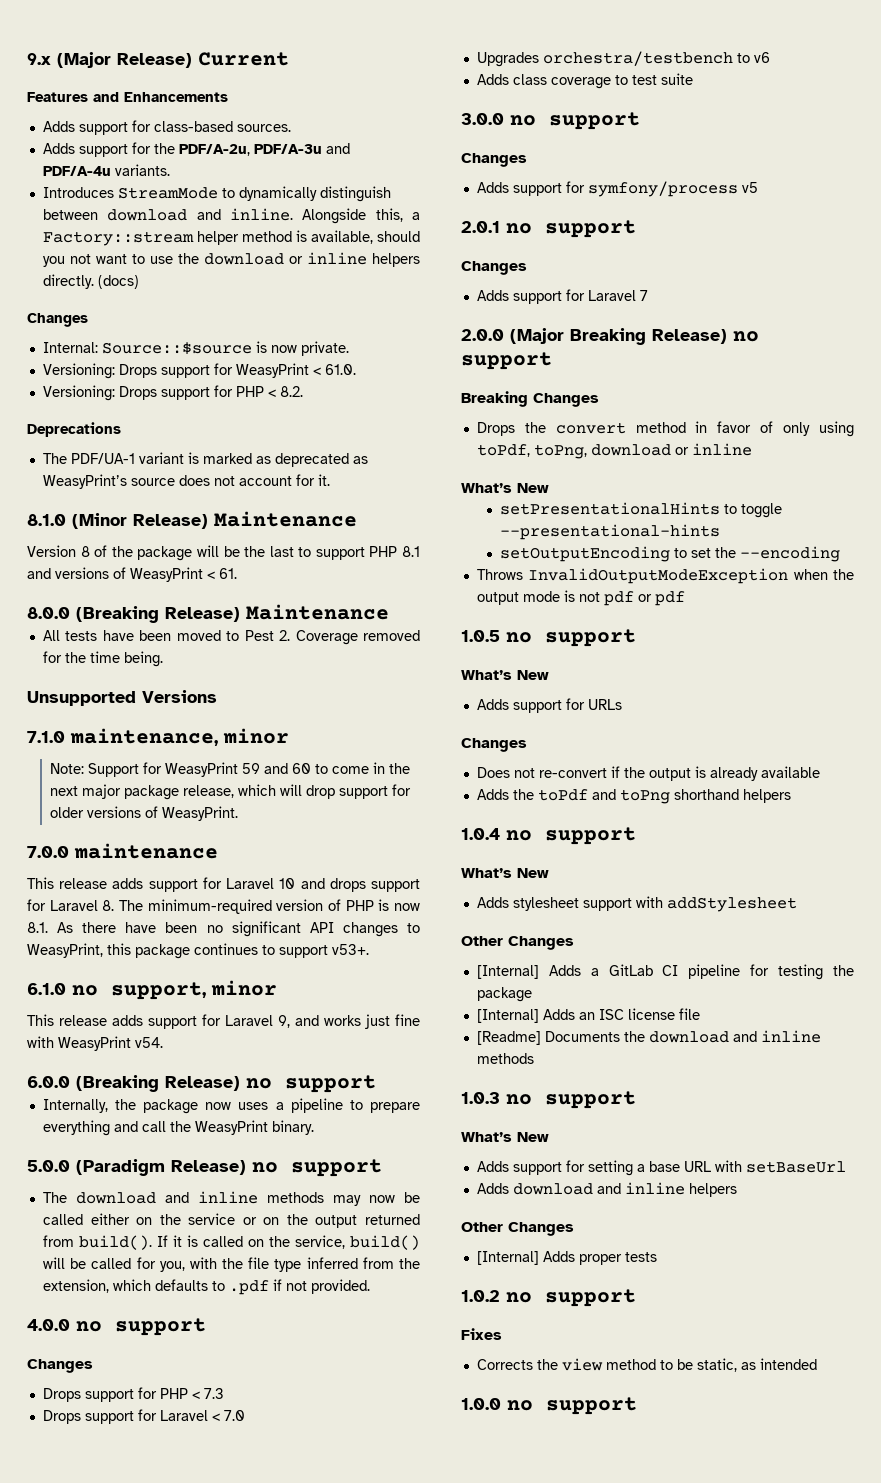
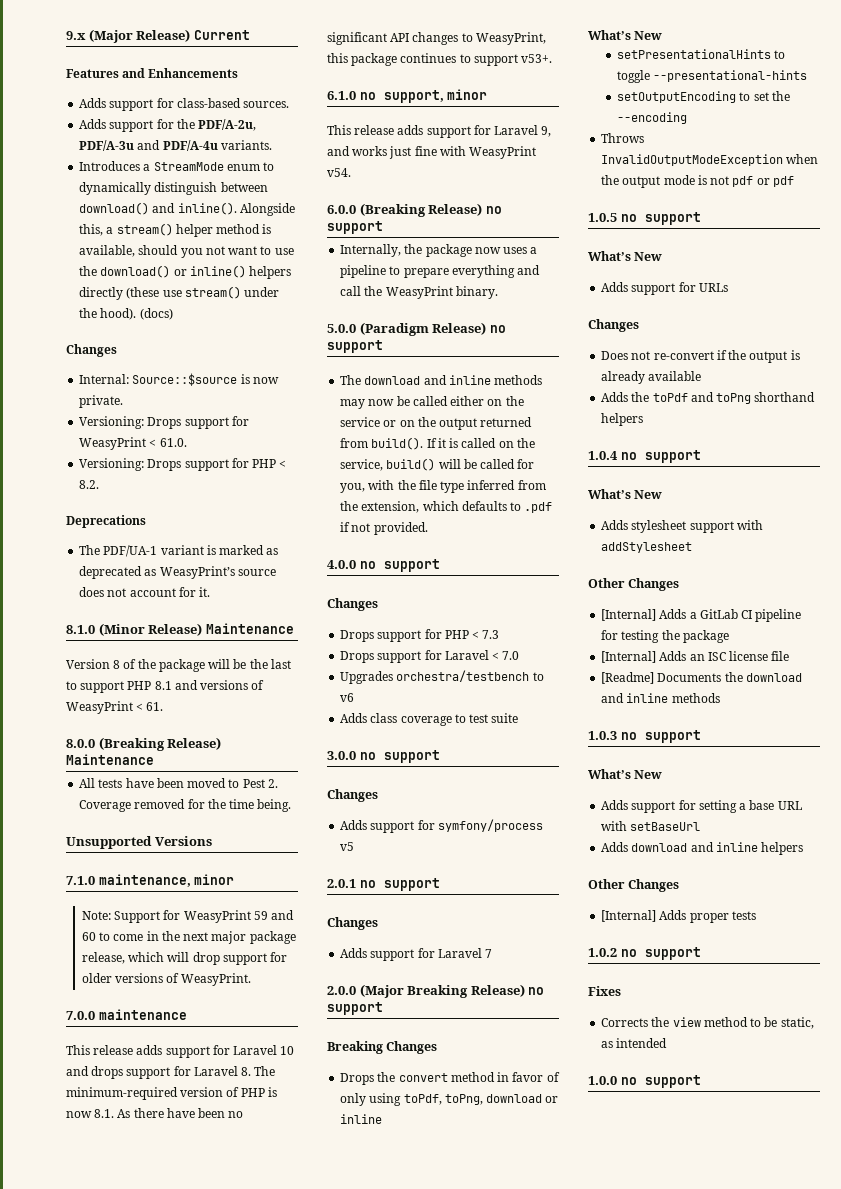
[117,187,218,199] StreamMode -> [143,162,260,171] a StreamMode enum
[107,208,293,221] download and inline. -> [79,202,237,215] download() and inline().
[42,231,194,246] Factory::stream -> [116,223,173,236] stream()
[203,252,420,267] [42,274,94,289] download or inline helpers directly. -> [100,265,292,279] [79,286,280,300] [79,308,137,320] download() or inline() helpers directly (these use stream() under the hood).

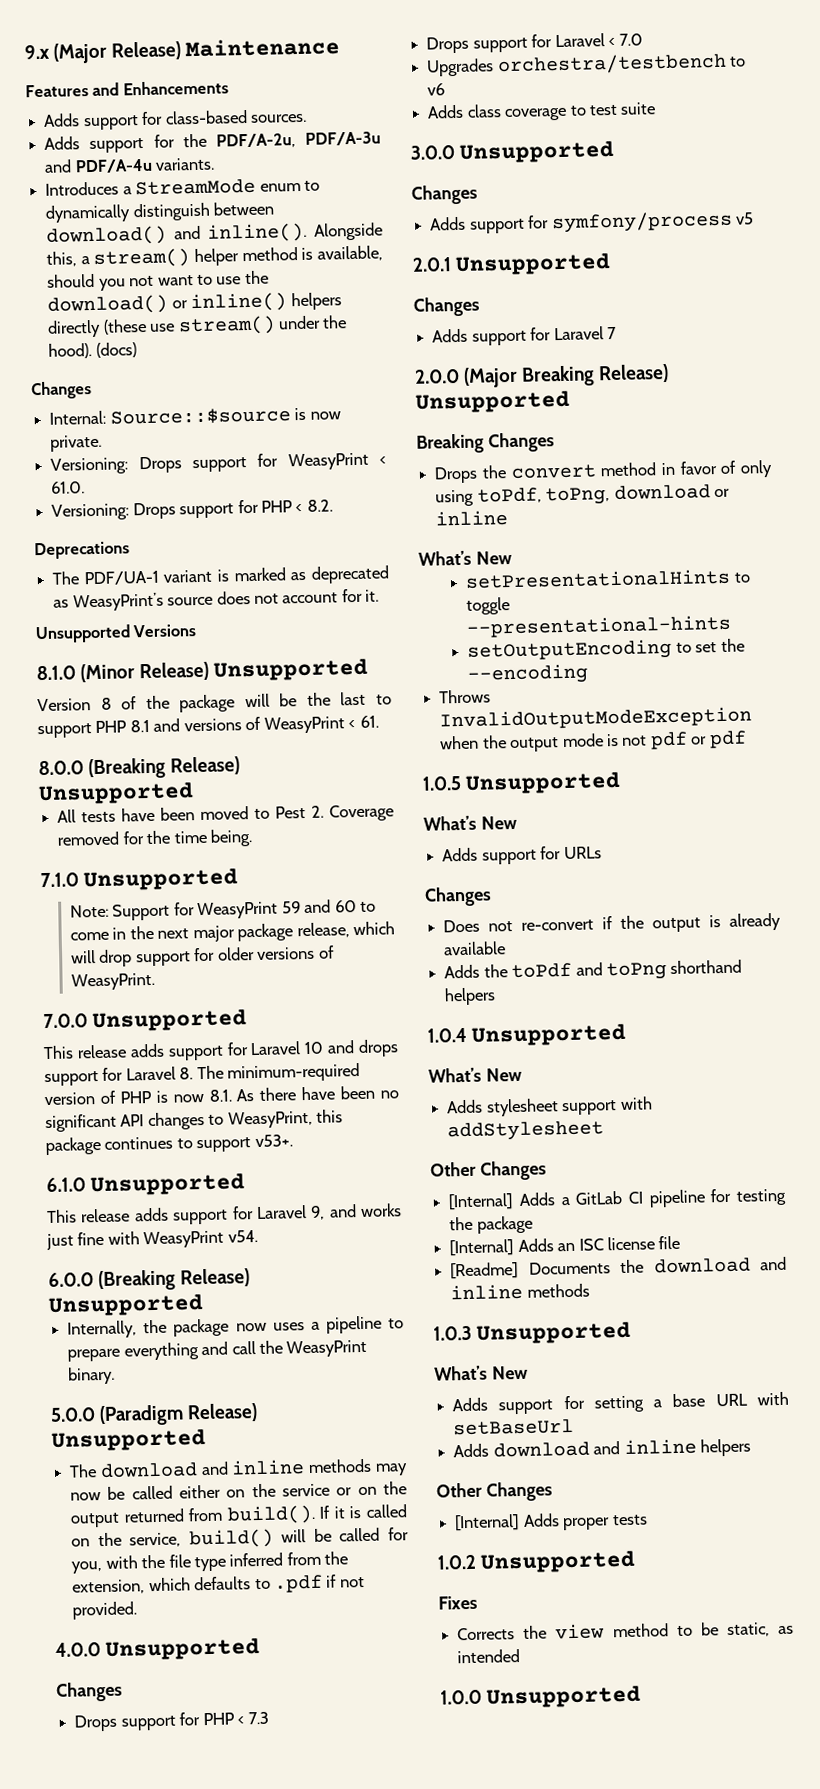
[193,30,250,40] Current -> [185,37,341,58] Maintenance
(211, 592) none -> [35,624,197,644] // Unsupported Versions
[205,623,294,634] Maintenance -> [213,658,369,682] Unsupported
[66,754,154,765] Maintenance -> [38,782,194,806] Unsupported
[66,836,212,849] [66,874,235,887] Unsupported Versions // 7.1.0 maintenance, minor -> [40,868,239,892] 7.1.0 Unsupported
[98,1009,187,1020] maintenance -> [92,1009,248,1033] Unsupported
[359,89,488,103] no support, minor -> [90,1173,246,1197] Unsupported
[485,206,502,214] [327,221,383,234] no support -> [48,1294,204,1318] Unsupported
[489,325,506,333] [327,340,383,353] no support -> [51,1429,206,1452] Unsupported
[359,559,440,572] no support -> [105,1638,261,1661] Unsupported
[359,750,440,763] no support -> [459,140,615,164] Unsupported
[359,878,440,891] no support -> [455,253,612,277] Unsupported
[528,987,545,995] [327,1002,383,1015] no support -> [415,390,570,414] Unsupported
[620,212,701,225] no support -> [465,771,622,795] Unsupported
[620,450,701,463] no support -> [471,1023,627,1047] Unsupported
[620,730,701,743] no support -> [476,1321,632,1345] Unsupported
[620,947,701,960] no support -> [480,1550,637,1574] Unsupported
[620,1075,701,1088] no support -> [486,1685,642,1709] Unsupported

